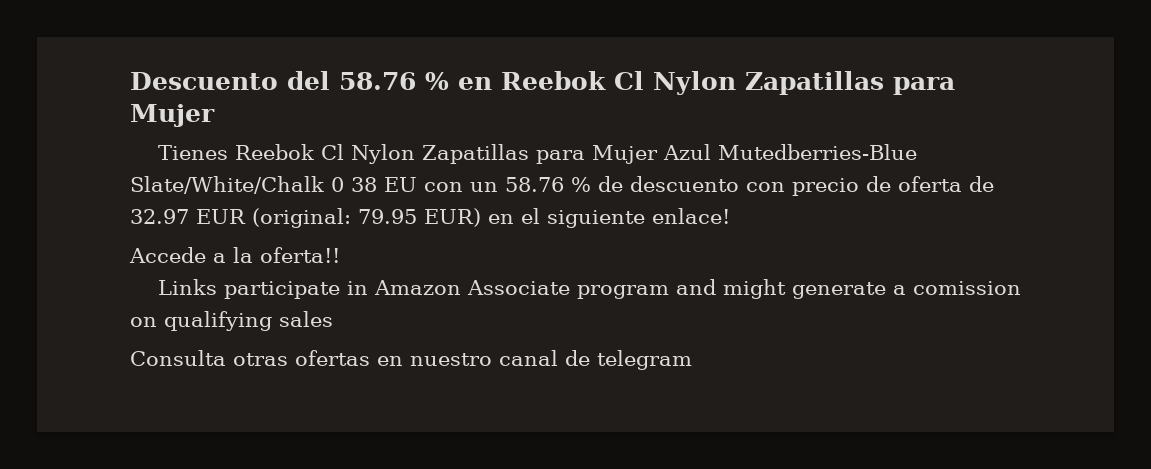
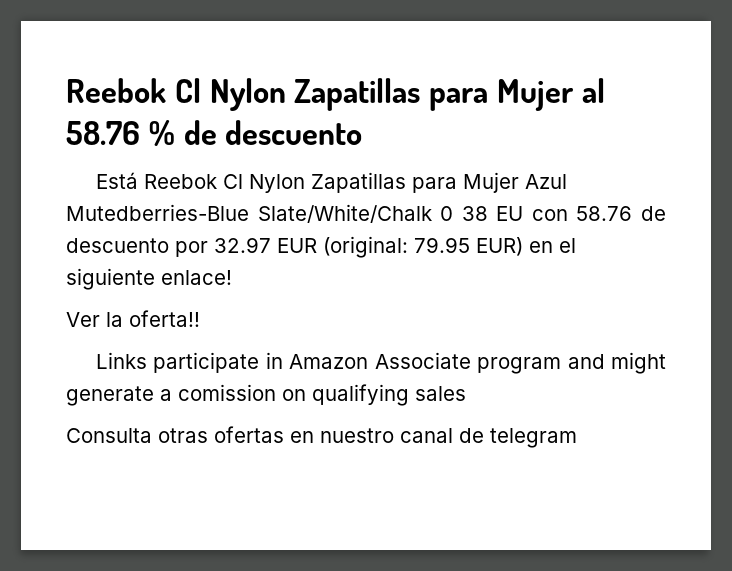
[130,71,955,95] [130,104,215,127] [157,145,228,160] Descuento del 58.76 % en Reebok Cl Nylon Zapatillas para Mujer // Tienes -> [66,78,605,111] [66,120,363,146] [95,172,138,189] Reebok Cl Nylon Zapatillas para Mujer al 58.76 % de descuento // Está
[470,176,994,196] un 58.76 % de descuento con precio de oferta de -> [576,206,666,221] [66,238,208,257] 58.76 de descuento por
[129,247,226,263] Accede a -> [66,312,100,327] Ver

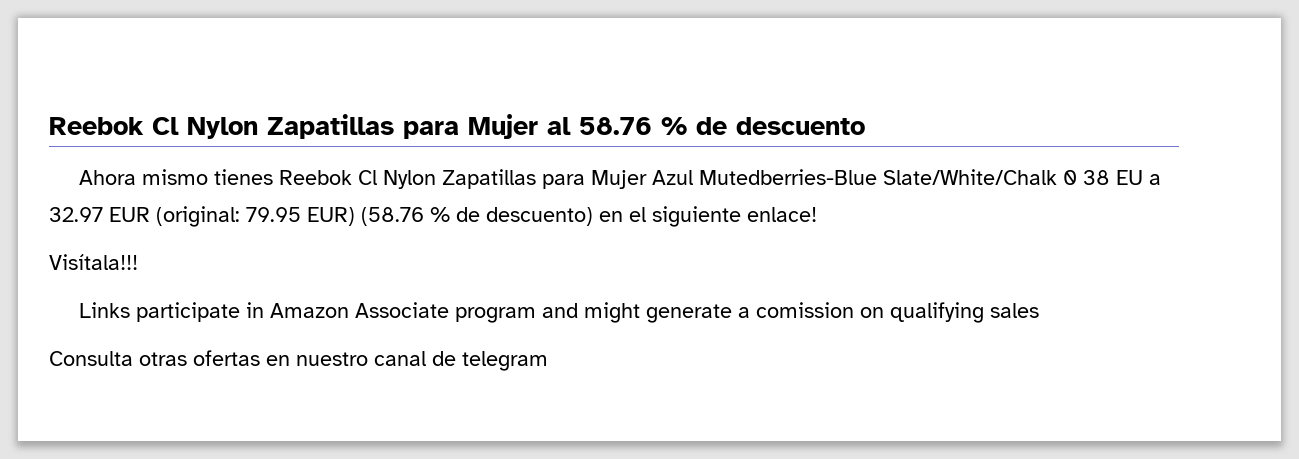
[95,172,138,189] Está -> [79,169,274,185] Ahora mismo tienes
[531,206,666,221] [66,238,208,257] con 58.76 de descuento por -> [1149,174,1162,185] a
(523, 246) none -> [361,207,593,226] (58.76 % de descuento)
[66,310,200,327] Ver la oferta!! -> [49,254,138,270] Visítala!!!

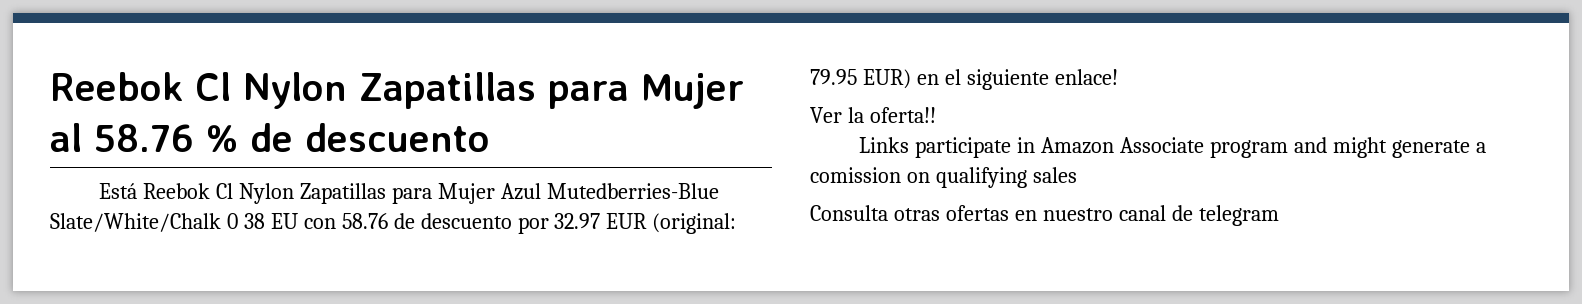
[79,169,274,185] Ahora mismo tienes -> [99,183,138,199] Está
[1149,174,1162,185] a -> [303,213,549,234] con 58.76 de descuento por
[361,207,593,226] (58.76 % de descuento) -> (911, 79) none
[49,254,138,270] Visítala!!! -> [810,107,936,123] Ver la oferta!!

